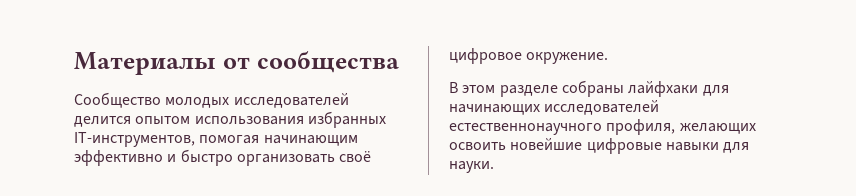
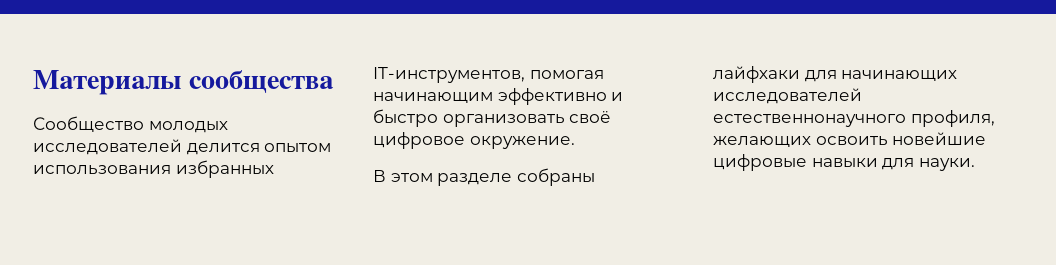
[222,57,250,69] от -> (181, 82) none

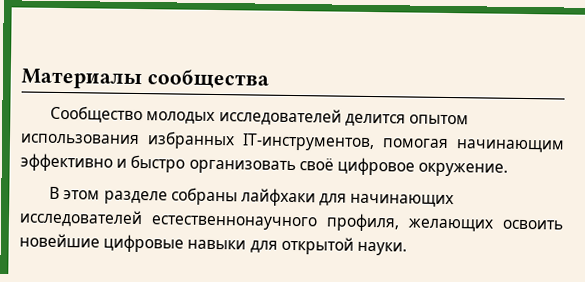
(915, 164) none -> [280,236,354,255] открытой

